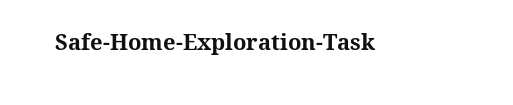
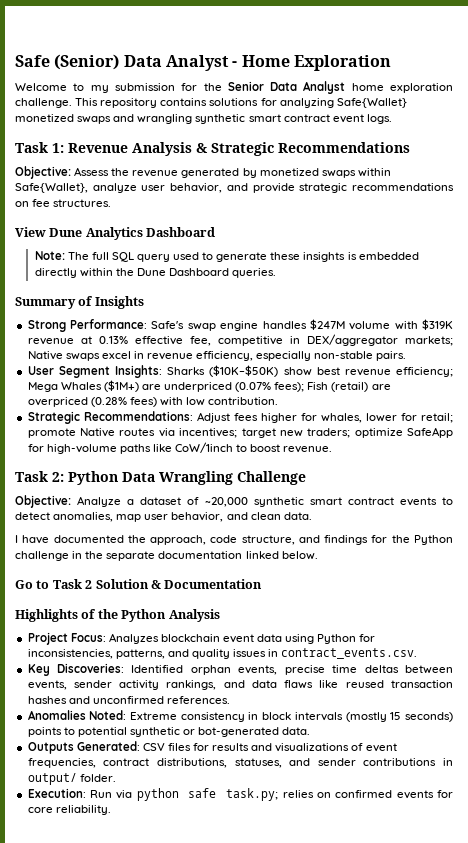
[55,33,375,55] Safe-Home-Exploration-Task -> [15,54,391,71] [15,81,454,94] [15,98,407,108] [15,114,392,124] [15,142,410,156] [15,166,391,179] [15,183,454,193] [15,199,112,207] [15,227,216,240] [34,251,419,262] [34,268,277,278] [15,296,144,309] [27,319,453,332] [27,334,453,346] [27,351,407,361] [27,365,453,378] [27,380,391,392] [27,397,279,407] [27,411,453,424] [27,427,453,438] [27,442,333,454] [15,471,306,485] [15,495,454,508] [15,512,312,522] [15,535,453,545] [15,551,318,561] [15,579,263,589] [15,609,220,622] [27,632,376,645] [27,648,418,659] [27,663,453,676] [27,680,454,690] [27,696,230,704] [27,710,454,722] [27,727,311,737] [27,741,397,754] [27,758,453,768] [27,773,116,785] [27,788,454,801] [27,805,111,815] Safe (Senior) Data Analyst - Home Exploration // Welcome to my submission for the Senior Data Analyst home exploration challenge. This repository contains solutions for analyzing Safe{Wallet} monetized swaps and wrangling synthetic smart contract event logs. // Task 1: Revenue Analysis & Strategic Recommendations // Objective: Assess the revenue generated by monetized swaps within Safe{Wallet}, analyze user behavior, and provide strategic recommendations on fee structures. // View Dune Analytics Dashboard // Note: The full SQL query used to generate these insights is embedded directly within the Dune Dashboard queries. // Summary of Insights // Strong Performance: Safe's swap engine handles $247M volume with $319K revenue at 0.13% effective fee, competitive in DEX/aggregator markets; Native swaps excel in revenue efficiency, especially non-stable pairs. // User Segment Insights: Sharks ($10K–$50K) show best revenue efficiency; Mega Whales ($1M+) are underpriced (0.07% fees); Fish (retail) are overpriced (0.28% fees) with low contribution. // Strategic Recommendations: Adjust fees higher for whales, lower for retail; promote Native routes via incentives; target new traders; optimize SafeApp for high-volume paths like CoW/1inch to boost revenue. // Task 2: Python Data Wrangling Challenge // Objective: Analyze a dataset of ~20,000 synthetic smart contract events to detect anomalies, map user behavior, and clean data. // I have documented the approach, code structure, and findings for the Python challenge in the separate documentation linked below. // Go to Task 2 Solution & Documentation // Highlights of the Python Analysis // Project Focus: Analyzes blockchain event data using Python for inconsistencies, patterns, and quality issues in contract_events.csv. // Key Discoveries: Identified orphan events, precise time deltas between events, sender activity rankings, and data flaws like reused transaction hashes and unconfirmed references. // Anomalies Noted: Extreme consistency in block intervals (mostly 15 seconds) points to potential synthetic or bot-generated data. // Outputs Generated: CSV files for results and visualizations of event frequencies, contract distributions, statuses, and sender contributions in output/ folder. // Execution: Run via python safe task.py; relies on confirmed events for core reliability.

